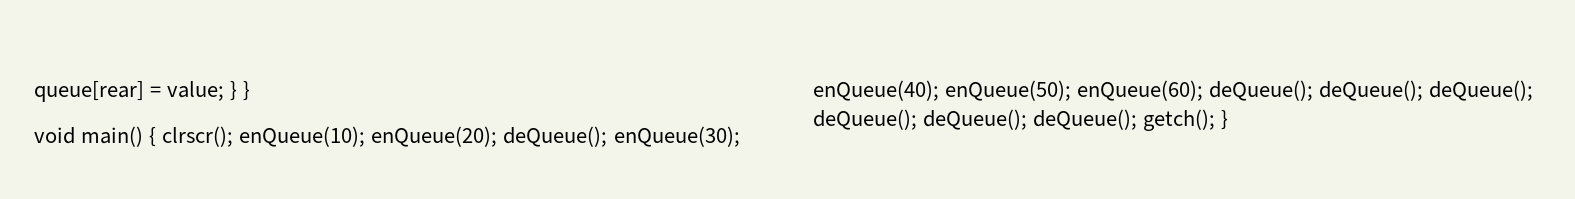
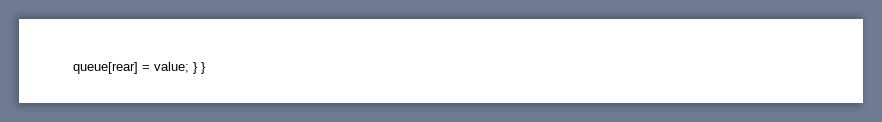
[34,126,740,147] [813,80,1534,101] [813,109,1229,131] // void main() { clrscr(); enQueue(10); enQueue(20); deQueue(); enQueue(30); enQueue(40); enQueue(50); enQueue(60); deQueue(); deQueue(); deQueue(); deQueue(); deQueue(); deQueue(); getch(); } -> (206, 68) none

